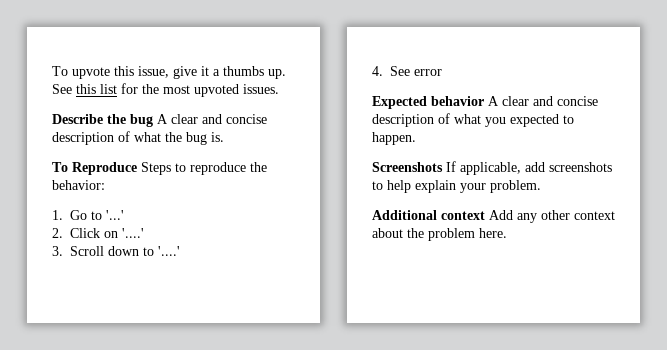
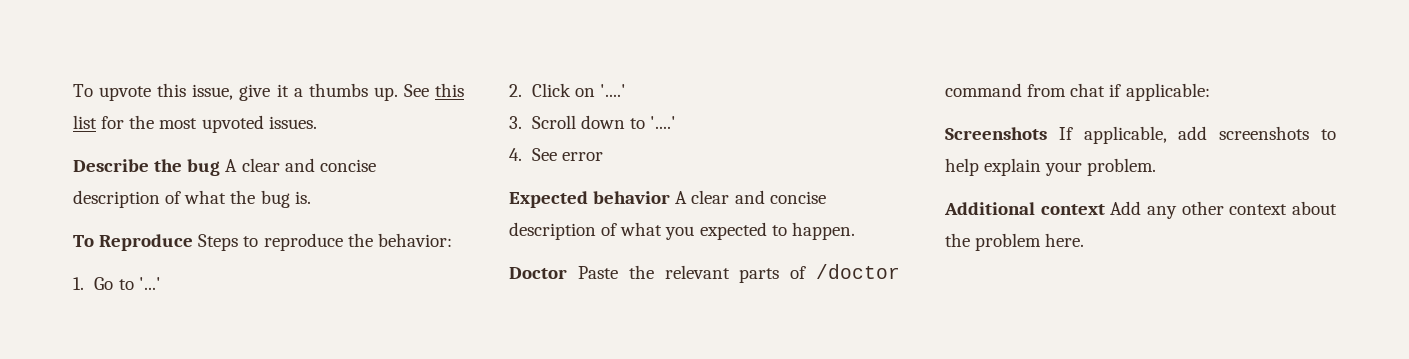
(416, 138) none -> [509,264,900,283] [945,83,1210,101] // Doctor Paste the relevant parts of /doctor command from chat if applicable:

